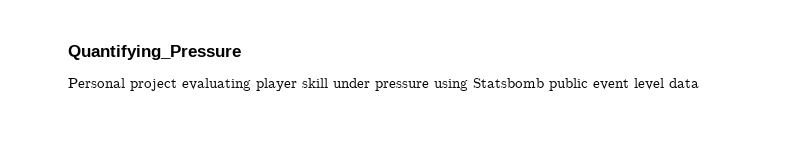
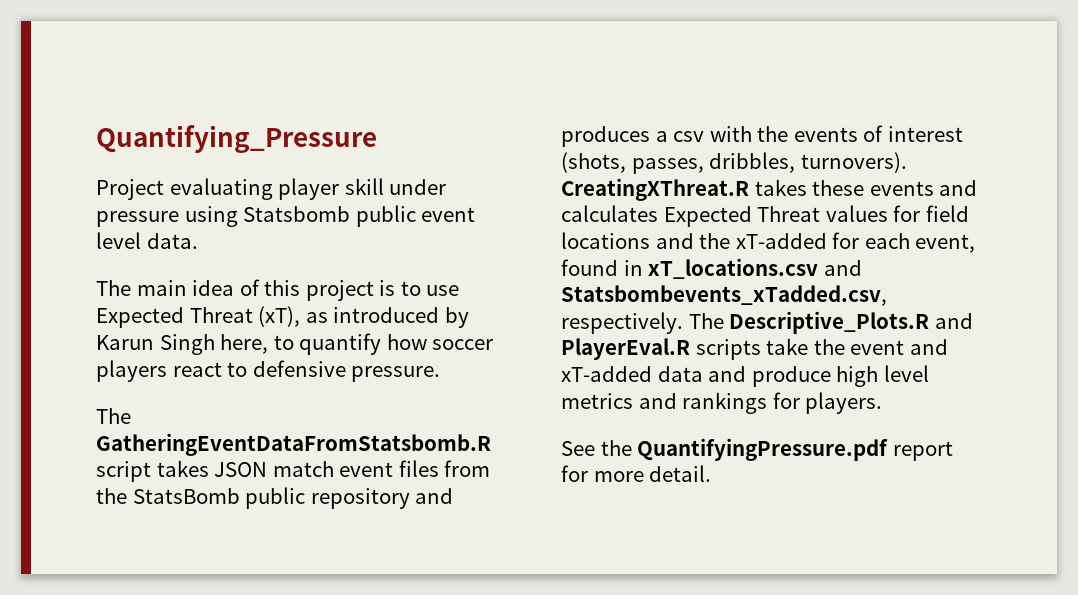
[68,78,177,91] Personal project -> [96,179,164,200] Project
[669,78,699,88] data -> [146,233,198,249] [96,279,460,301] [96,306,469,328] [96,333,494,355] [96,360,441,382] [96,408,131,424] [96,433,491,456] [96,460,491,482] [96,487,454,509] [561,125,963,147] [561,152,907,174] [561,178,978,201] [561,205,969,227] [561,232,976,253] [561,258,862,279] [561,285,887,306] [561,311,973,334] [561,338,948,360] [561,365,929,387] [561,392,883,414] [561,438,953,461] [561,465,712,482] data. // The main idea of this project is to use Expected Threat (xT), as introduced by Karun Singh here, to quantify how soccer players react to defensive pressure. // The GatheringEventDataFromStatsbomb.R script takes JSON match event files from the StatsBomb public repository and produces a csv with the events of interest (shots, passes, dribbles, turnovers). CreatingXThreat.R takes these events and calculates Expected Threat values for field locations and the xT-added for each event, found in xT_locations.csv and Statsbombevents_xTadded.csv, respectively. The Descriptive_Plots.R and PlayerEval.R scripts take the event and xT-added data and produce high level metrics and rankings for players. // See the QuantifyingPressure.pdf report for more detail.

